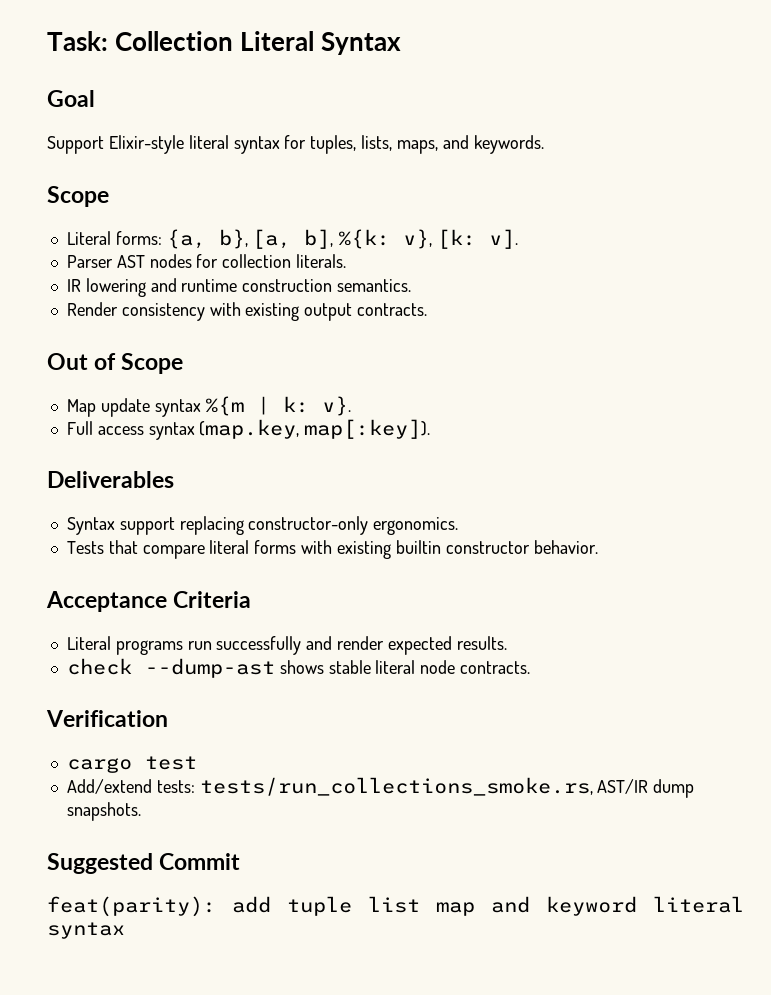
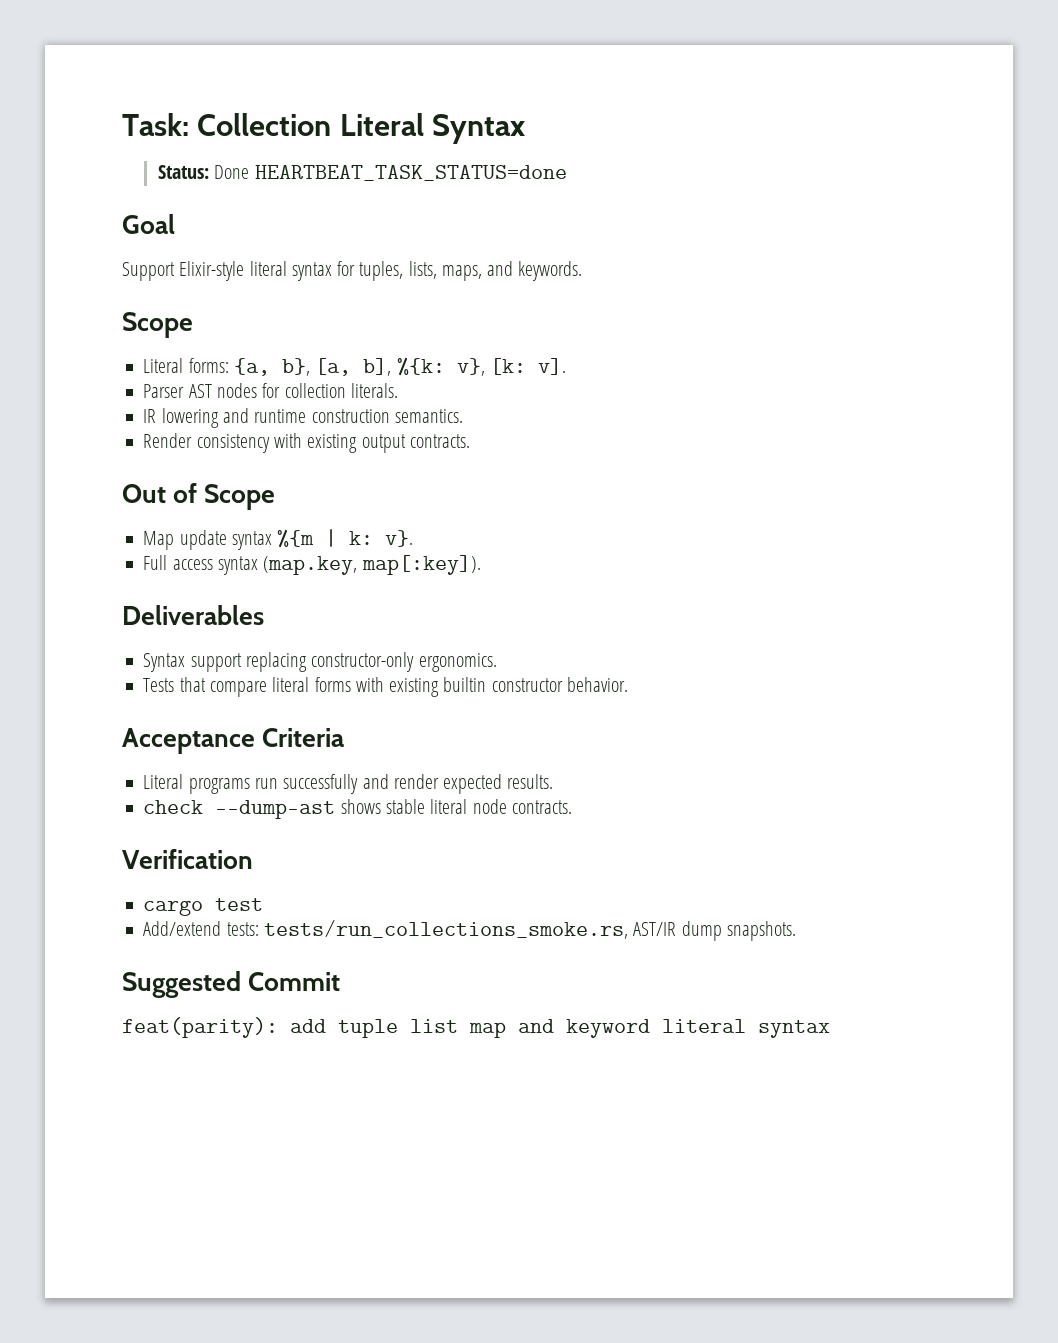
(401, 43) none -> [158,165,567,181] // Status: Done HEARTBEAT_TASK_STATUS=done

